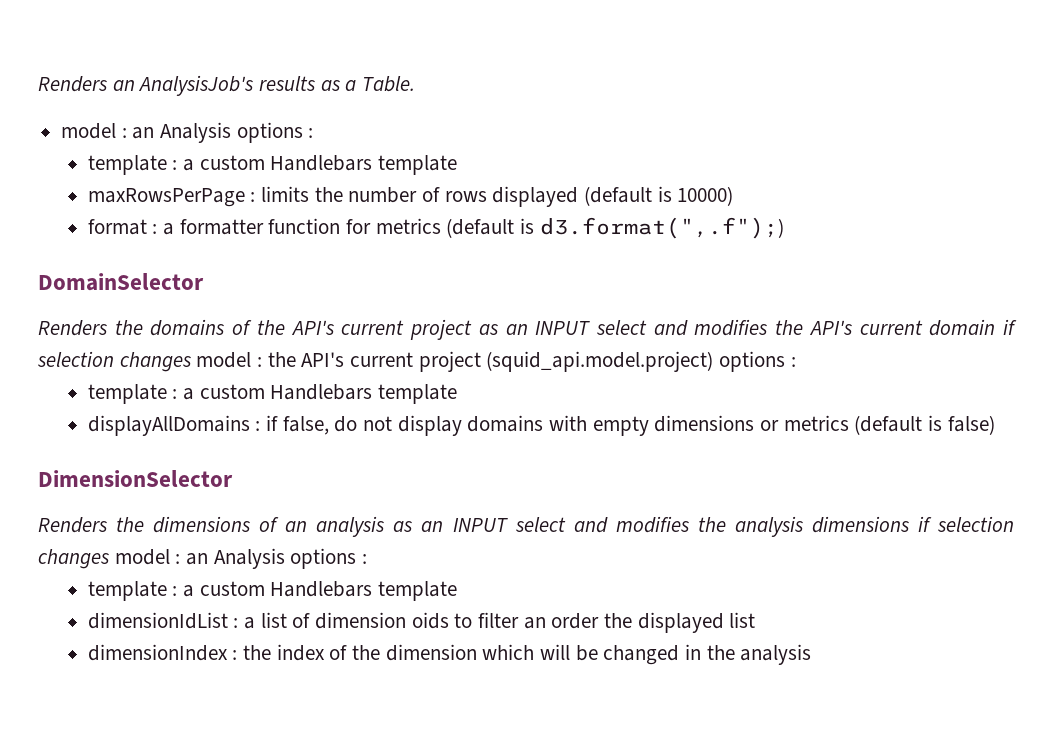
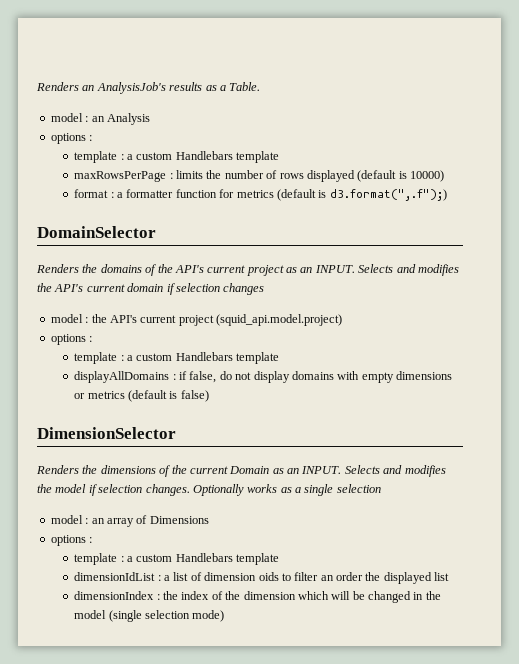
(232, 132) none -> (150, 119) //
[535,320,647,335] INPUT select -> [314,264,394,273] INPUT. Selects
(191, 362) none -> (265, 289) //
(714, 361) none -> (342, 320) //
[285,516,1014,537] [38,548,285,569] an analysis as an INPUT select and modifies the analysis dimensions if selection changes model : an Analysis -> [171,465,446,477] [37,484,381,496] [50,515,209,527] the current Domain as an INPUT. Selects and modifies the model if selection changes. Optionally works as a single selection // model : an array of Dimensions //
[740,644,812,665] analysis -> [74,610,225,622] model (single selection mode)

